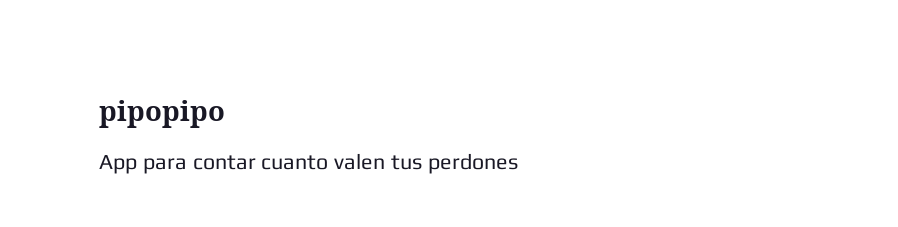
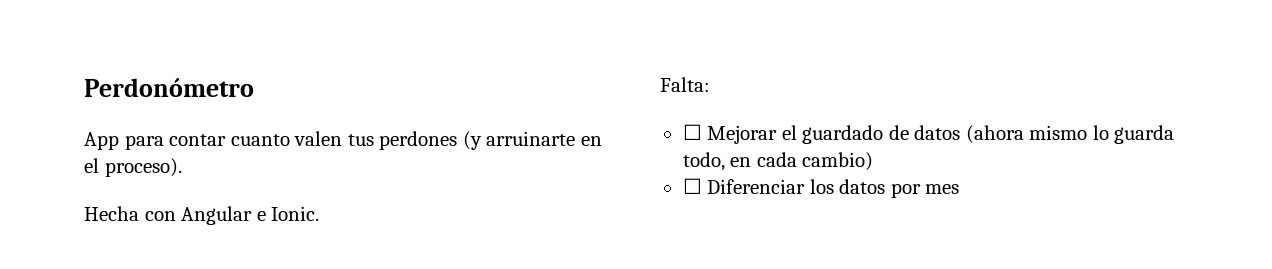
[99,100,225,128] pipopipo -> [84,78,254,97] Perdonómetro
(518, 163) none -> [462,131,602,150] [84,158,182,177] [84,206,320,225] [660,77,710,92] [682,124,1175,144] [682,152,874,171] [682,178,960,198] (y arruinarte en el proceso). // Hecha con Angular e Ionic. // Falta: // ☐ Mejorar el guardado de datos (ahora mismo lo guarda todo, en cada cambio) // ☐ Diferenciar los datos por mes

